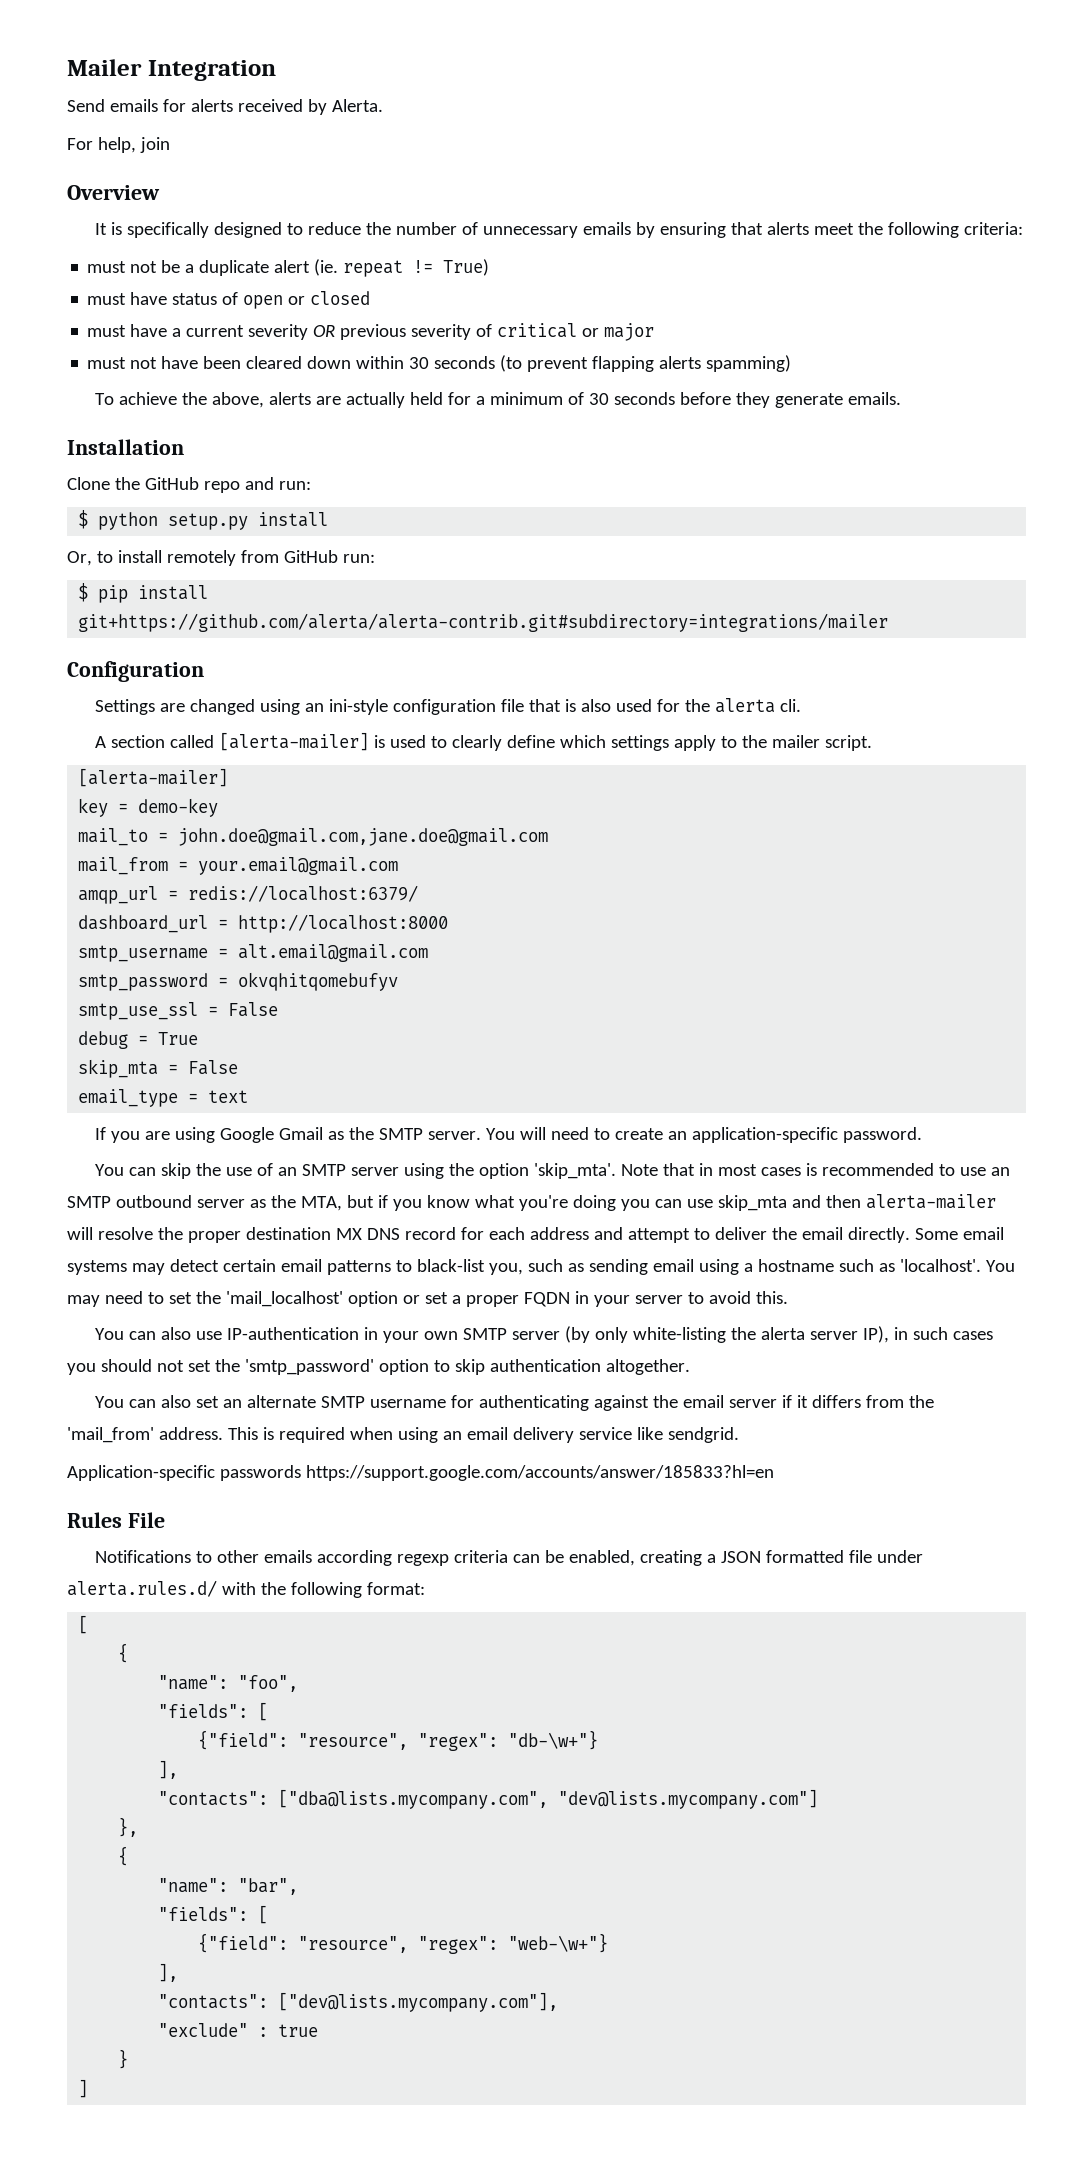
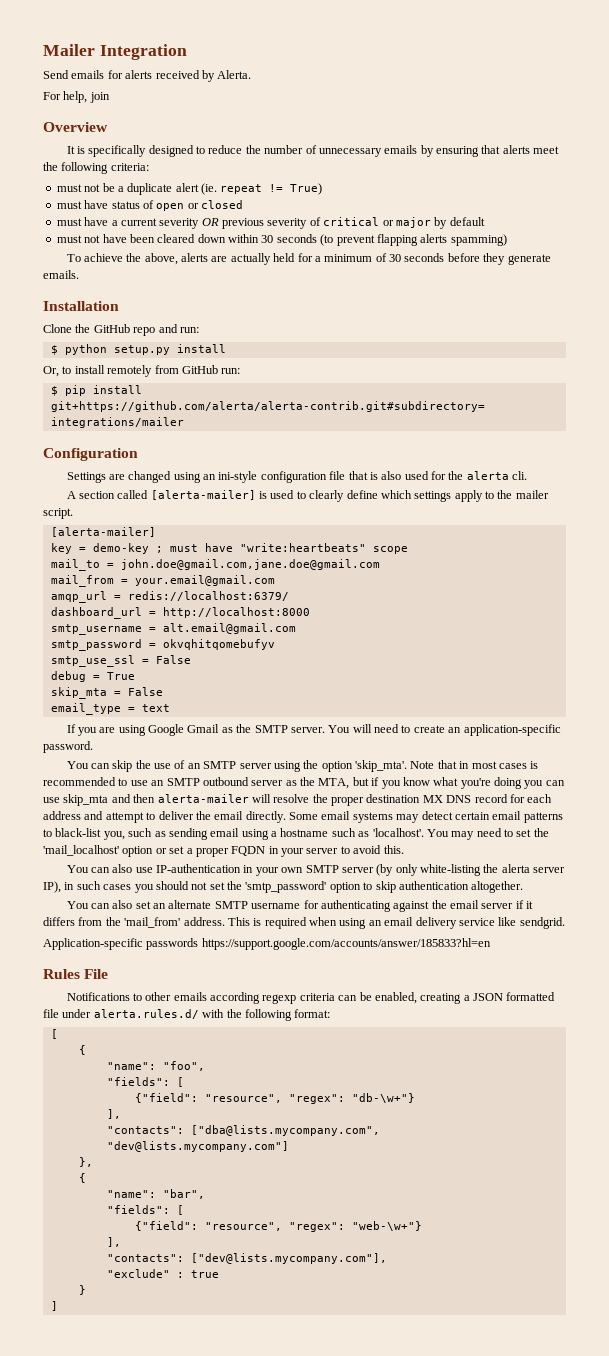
(655, 332) none -> [434,217,485,229] by default
(219, 807) none -> [155,543,408,554] ; must have "write:heartbeats" scope

